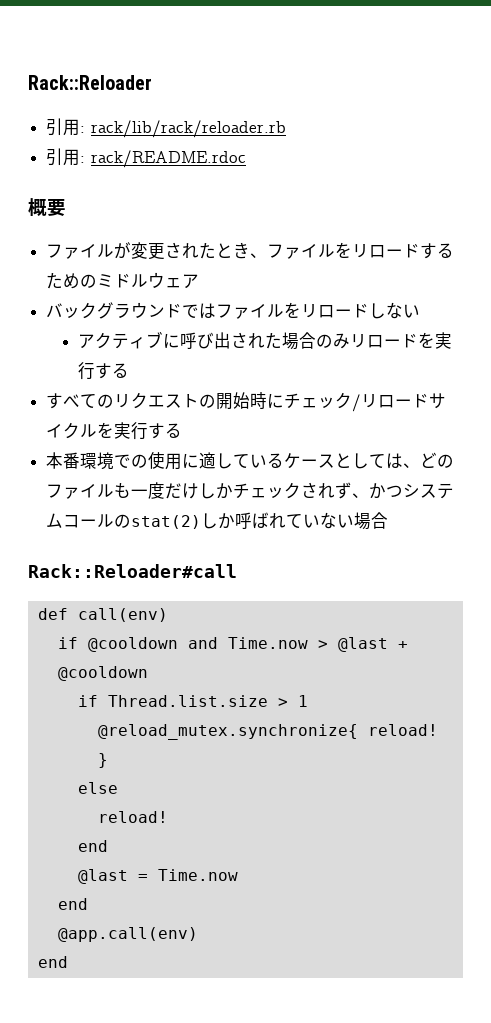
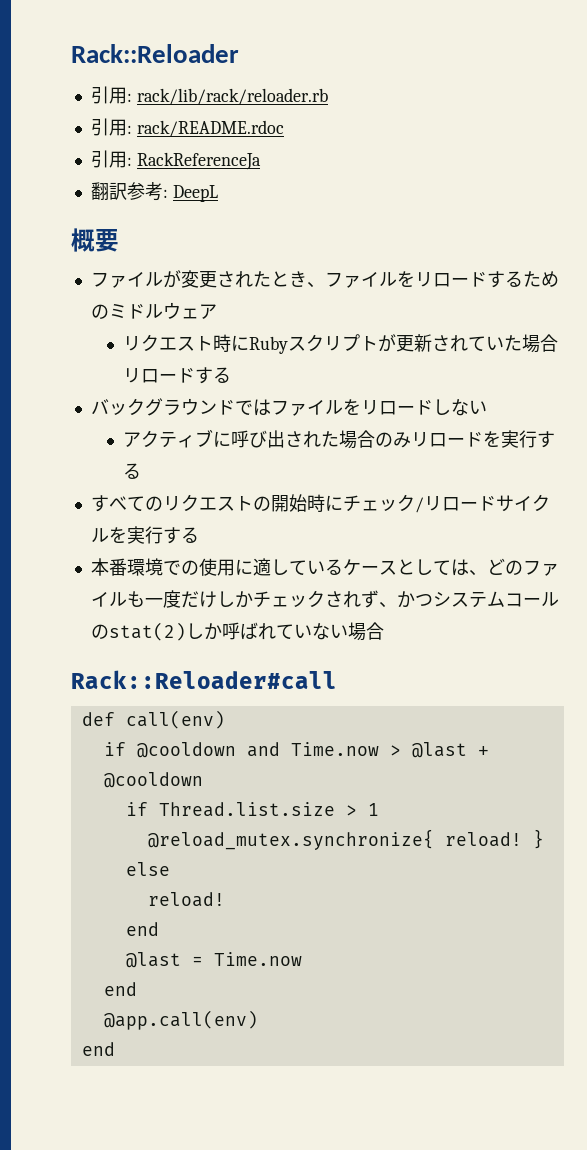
(247, 159) none -> [90,150,261,170] [90,182,218,202] // 引用: RackReferenceJa // 翻訳参考: DeepL
(200, 281) none -> [123,334,559,354] [123,367,232,384] // リクエスト時にRubyスクリプトが更新されていた場合リロードする

